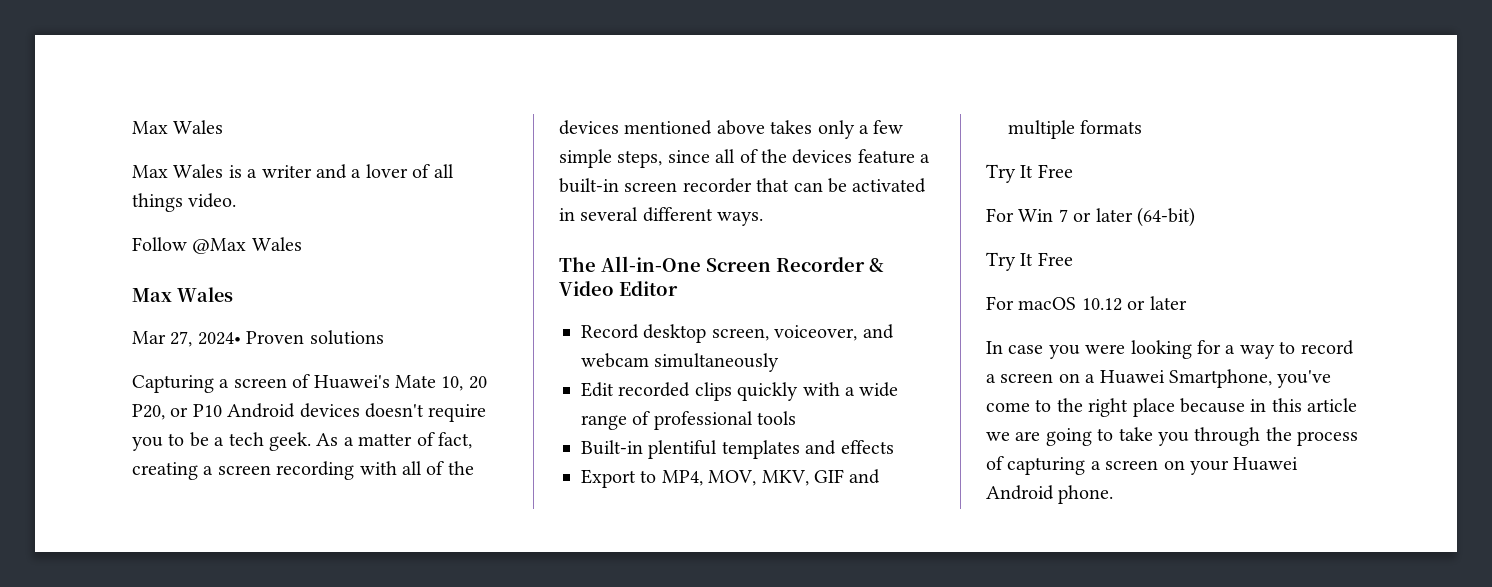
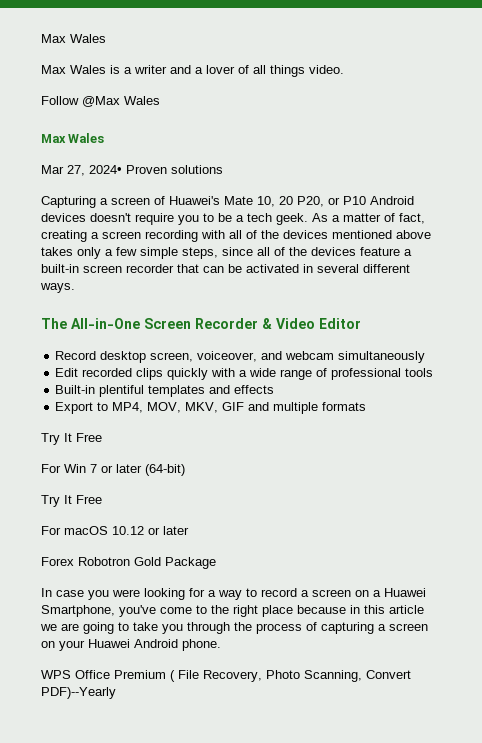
(1187, 303) none -> [41,557,216,569] // Forex Robotron Gold Package
(1114, 494) none -> [41,670,411,682] [41,687,116,699] // WPS Office Premium ( File Recovery, Photo Scanning, Convert PDF)--Yearly

